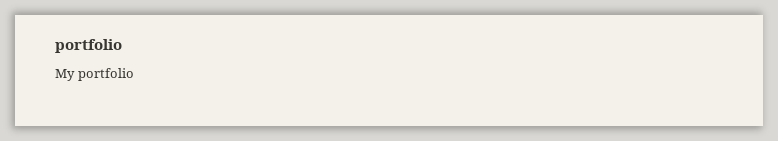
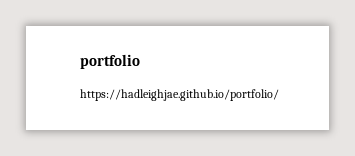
[55,68,134,81] My portfolio -> [80,89,279,101] https://hadleighjae.github.io/portfolio/

